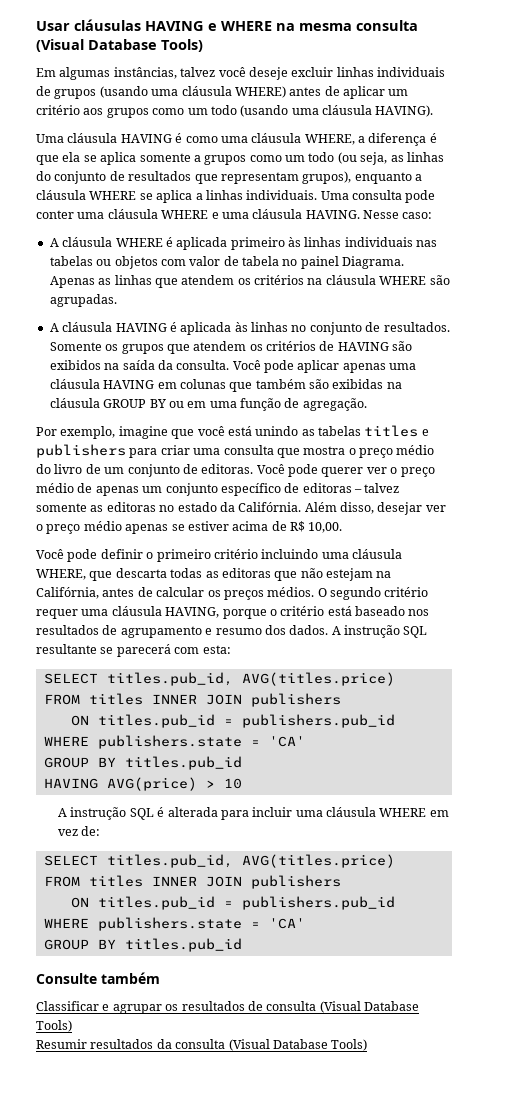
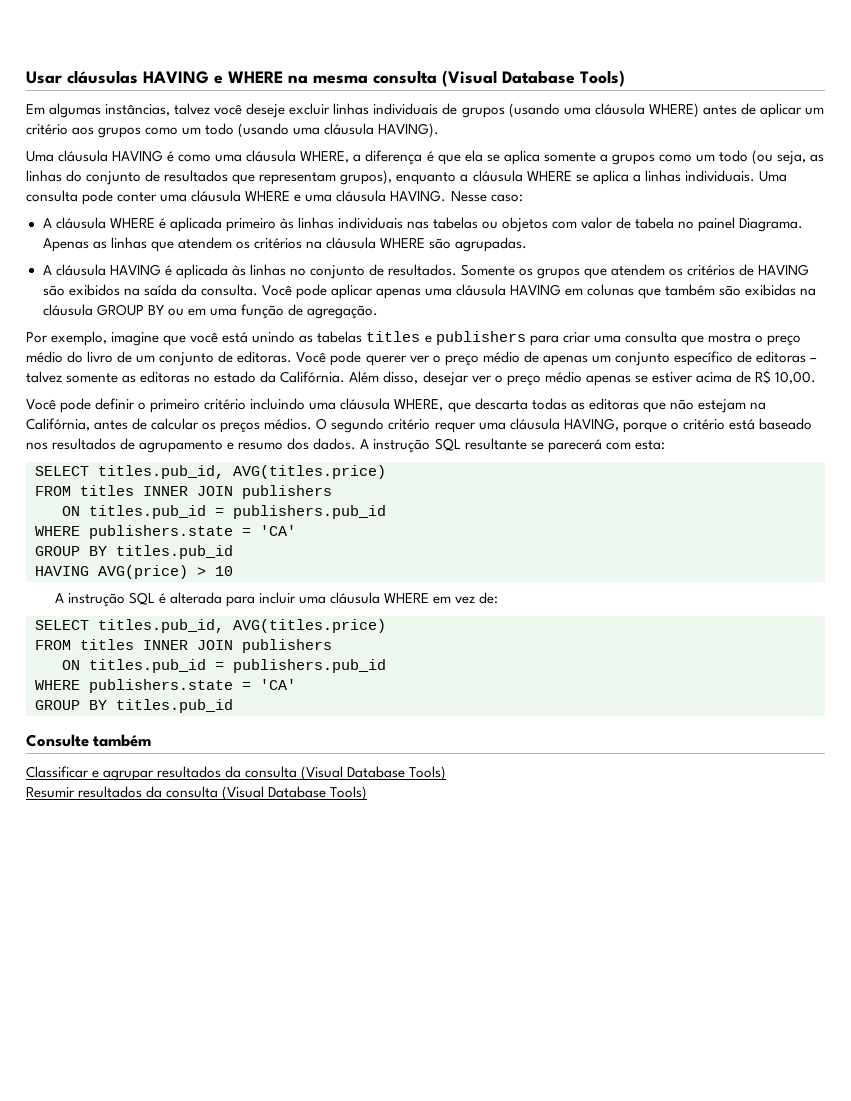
[165,1001,263,1011] os resultados de -> [157,766,242,778] resultados da

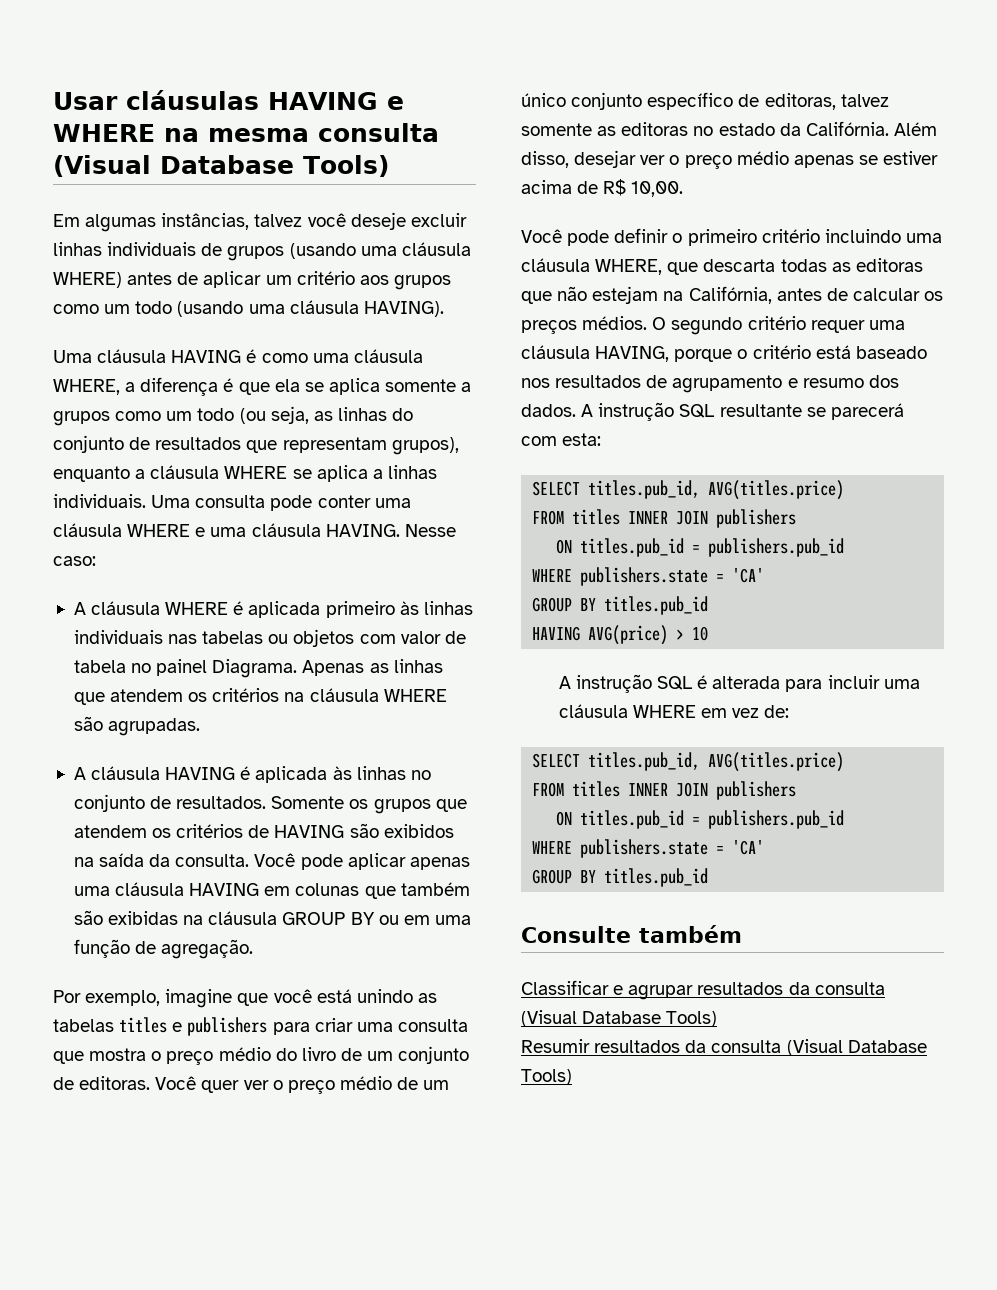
[330,351,407,366] pode querer -> [201,1080,240,1093] quer
[542,355,611,366] apenas um -> [423,1080,450,1090] [521,93,566,107] um único
[756,351,818,363] editoras – -> [764,93,836,110] editoras,

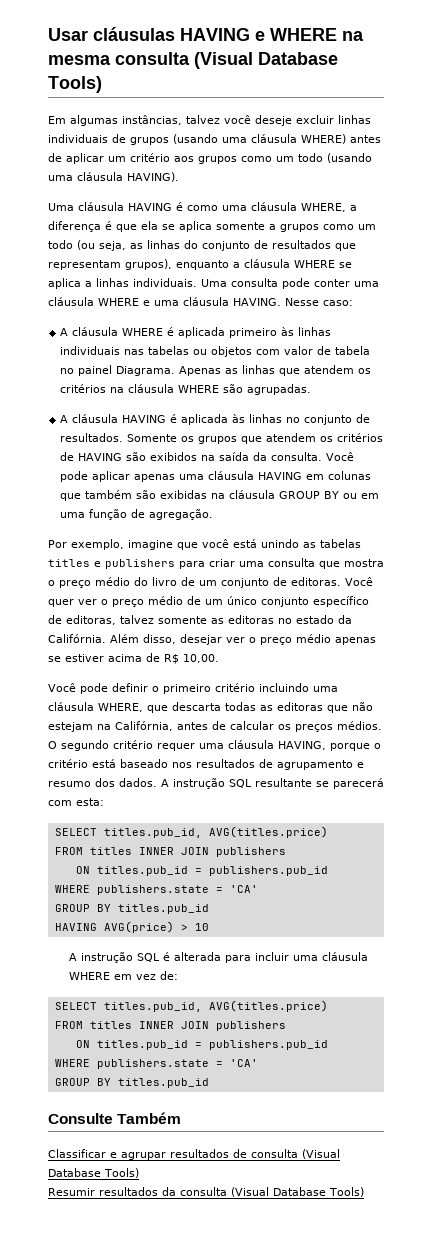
[639,925,742,943] também -> [117,1112,182,1124] Também
[788,982,810,995] da -> [233,1149,247,1158] de

